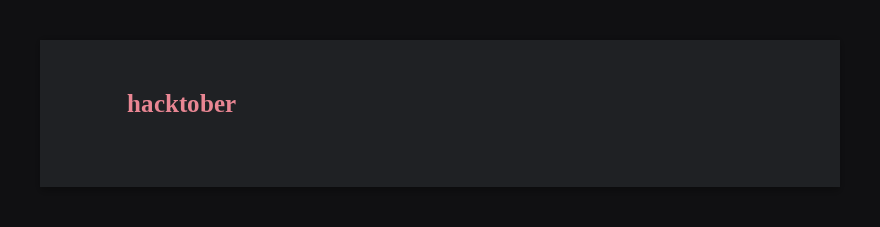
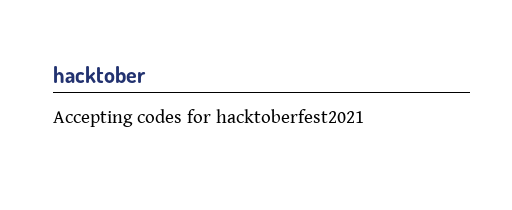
(236, 103) none -> [53,109,364,127] // Accepting codes for hacktoberfest2021

